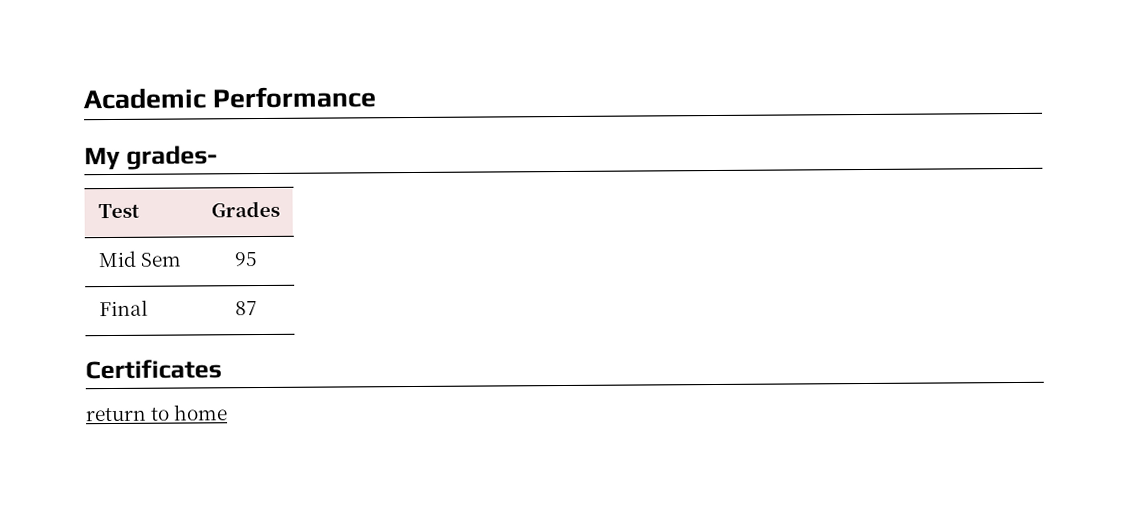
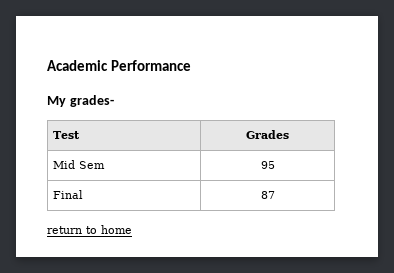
[85,359,222,380] // Certificates -> (275, 195) none

